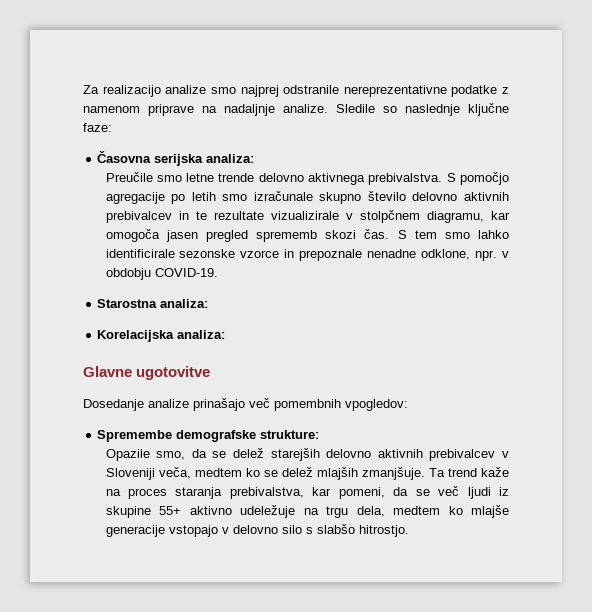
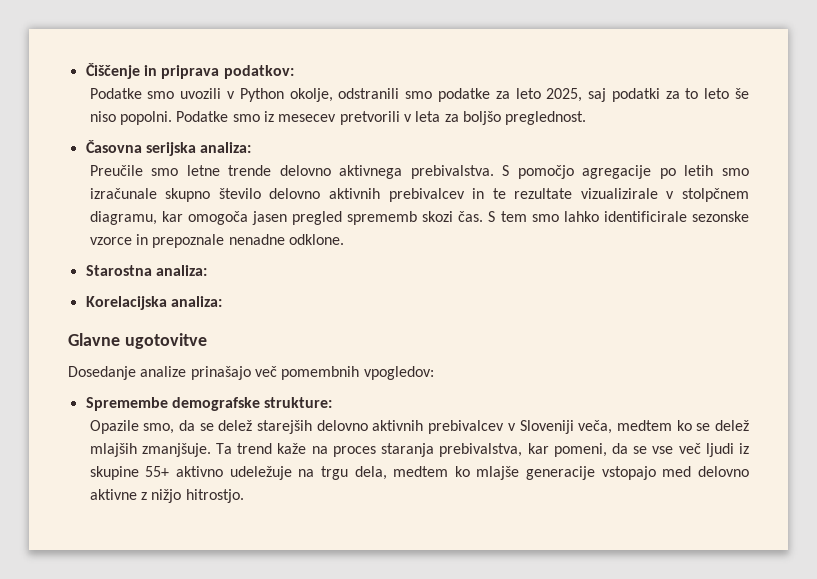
[83,85,509,97] [83,103,509,116] [83,123,112,132] Za realizacijo analize smo najprej odstranile nereprezentativne podatke z namenom priprave na nadaljnje analize. Sledile so naslednje ključne faze: -> [85,63,294,79] [89,88,749,102] [89,111,587,125] Čiščenje in priprava podatkov: // Podatke smo uvozili v Python okolje, odstranili smo podatke za leto 2025, saj podatki za to leto še niso popolni. Podatke smo iz mesecev pretvorili v leta za boljšo preglednost.
[421,249,510,261] [105,268,218,280] odklone, npr. v obdobju COVID-19. -> [288,234,344,245] odklone.
(430, 492) none -> [652,446,674,454] vse
[221,524,355,534] v delovno silo s slabšo -> [662,466,749,477] [89,489,182,503] med delovno aktivne z nižjo

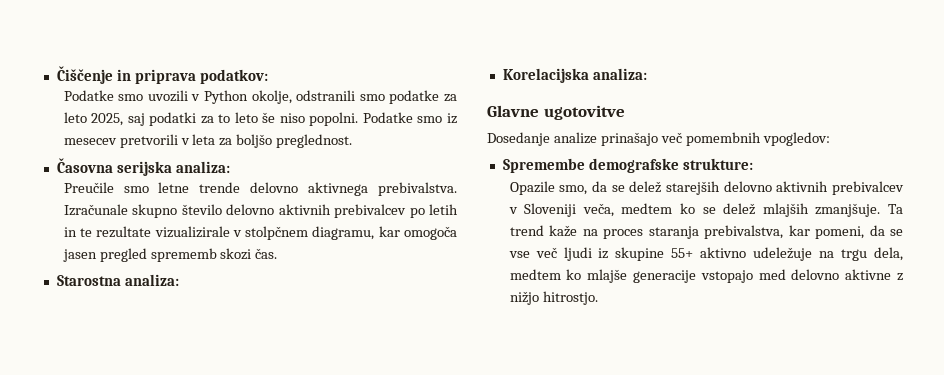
[502,165,749,179] [89,188,157,199] S pomočjo agregacije po letih smo izračunale -> [63,204,128,216] Izračunale
(465, 195) none -> [409,204,459,218] po letih
[488,211,749,222] [89,234,344,248] S tem smo lahko identificirale sezonske vzorce in prepoznale nenadne odklone. -> (278, 253) none

